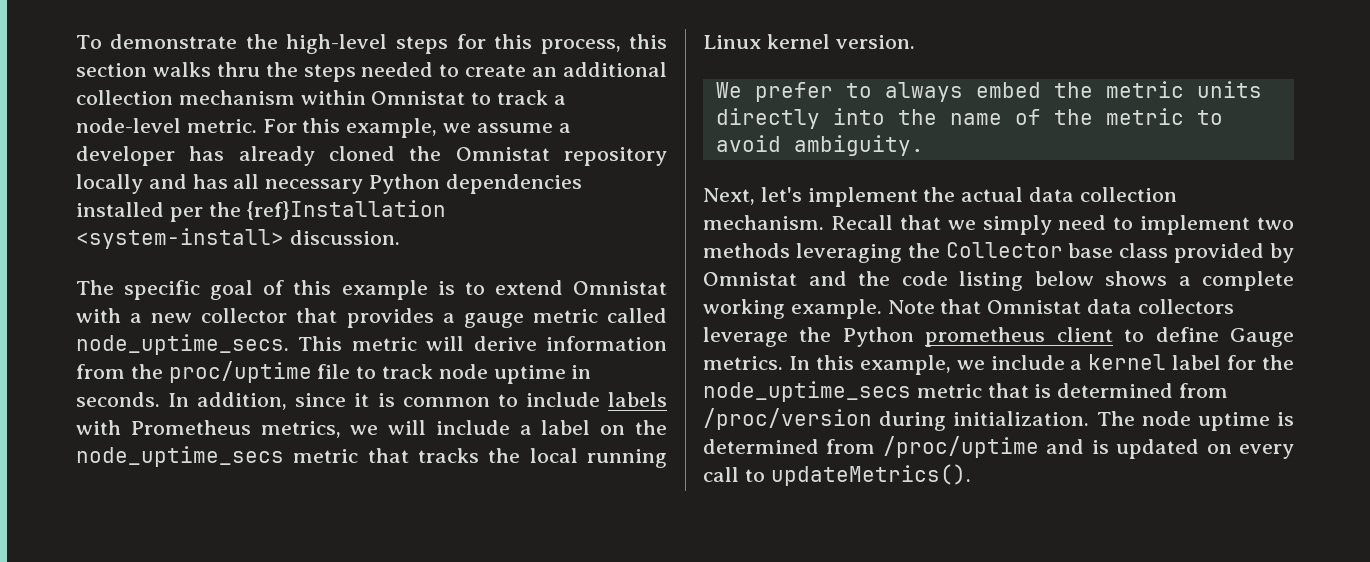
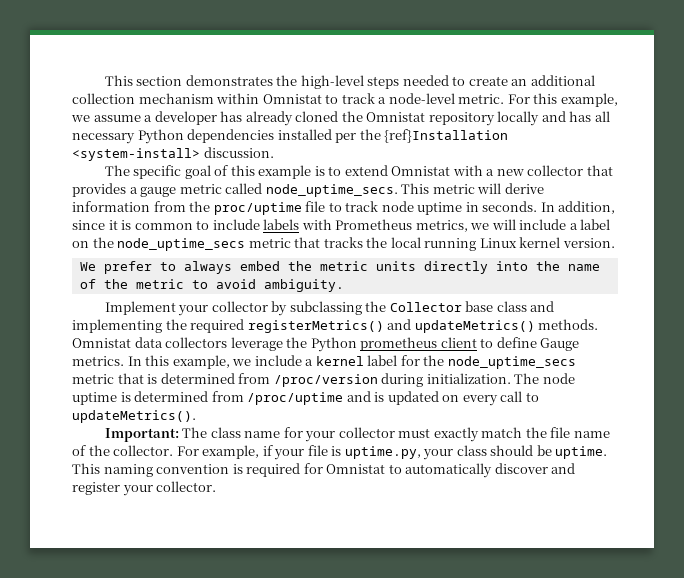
[76,34,667,54] [76,62,298,77] To demonstrate the high-level steps for this process, this section walks thru the -> [104,75,364,89] This section demonstrates the high-level
[703,187,1177,207] [703,215,1294,235] [703,242,1294,263] [703,271,1294,291] [703,299,982,319] Next, let's implement the actual data collection mechanism. Recall that we simply need to implement two methods leveraging the Collector base class provided by Omnistat and the code listing below shows a complete working example. Note that -> [104,301,555,316] [72,319,599,333] Implement your collector by subclassing the Collector base class and implementing the required registerMetrics() and updateMetrics() methods.
(971, 475) none -> [104,427,610,442] [72,445,608,460] [72,463,576,478] [72,481,217,496] // Important: The class name for your collector must exactly match the file name of the collector. For example, if your file is uptime.py, your class should be uptime. This naming convention is required for Omnistat to automatically discover and register your collector.

